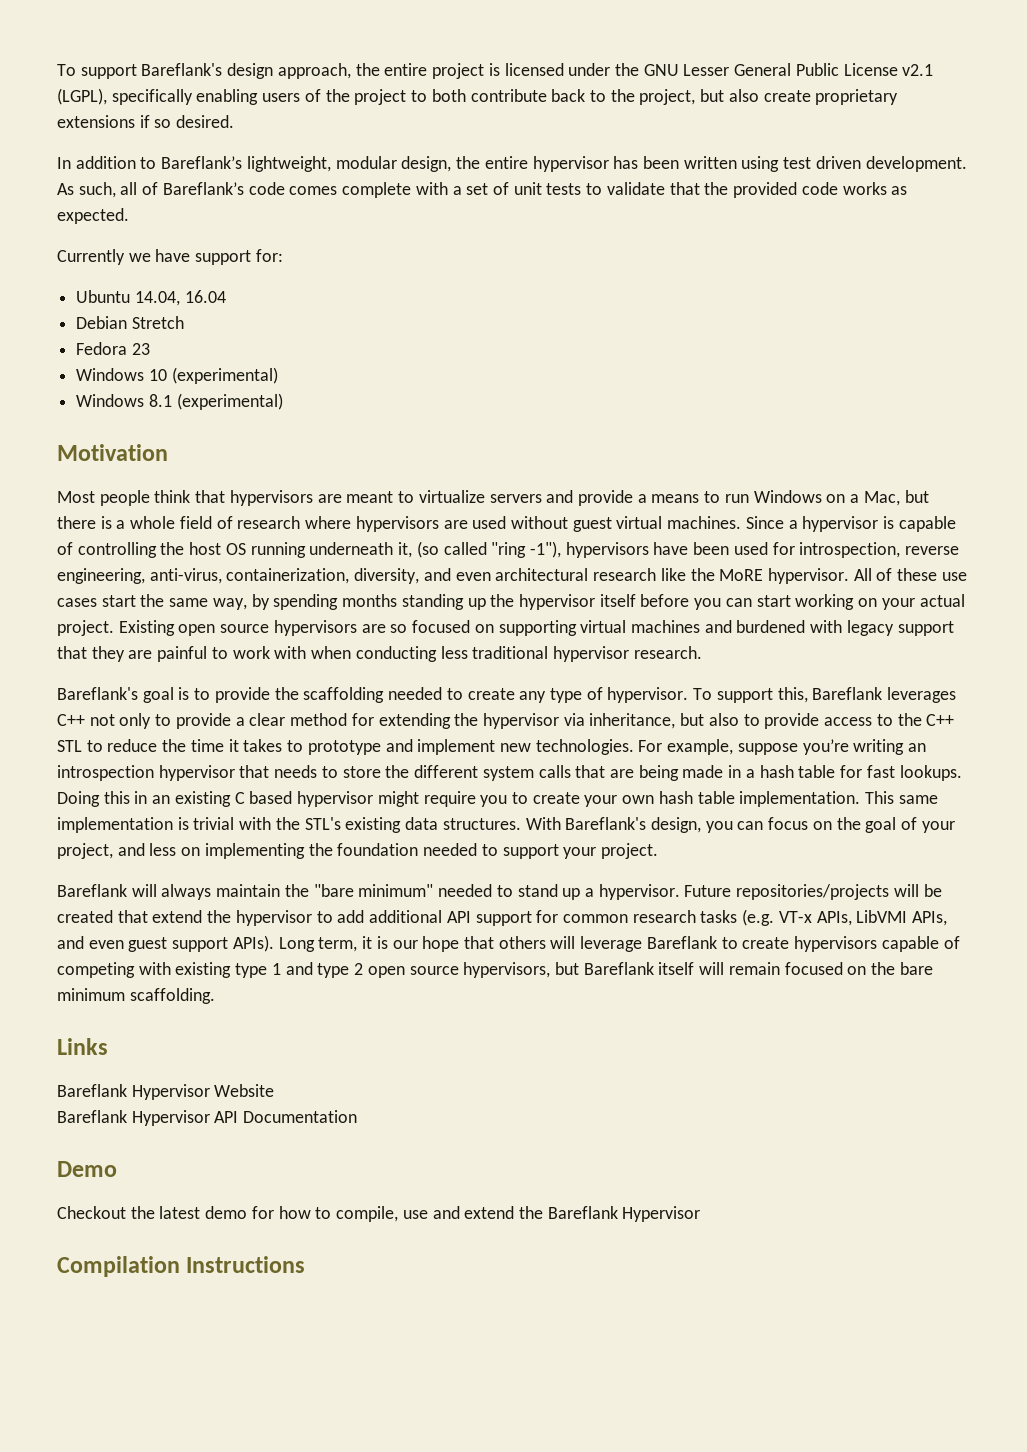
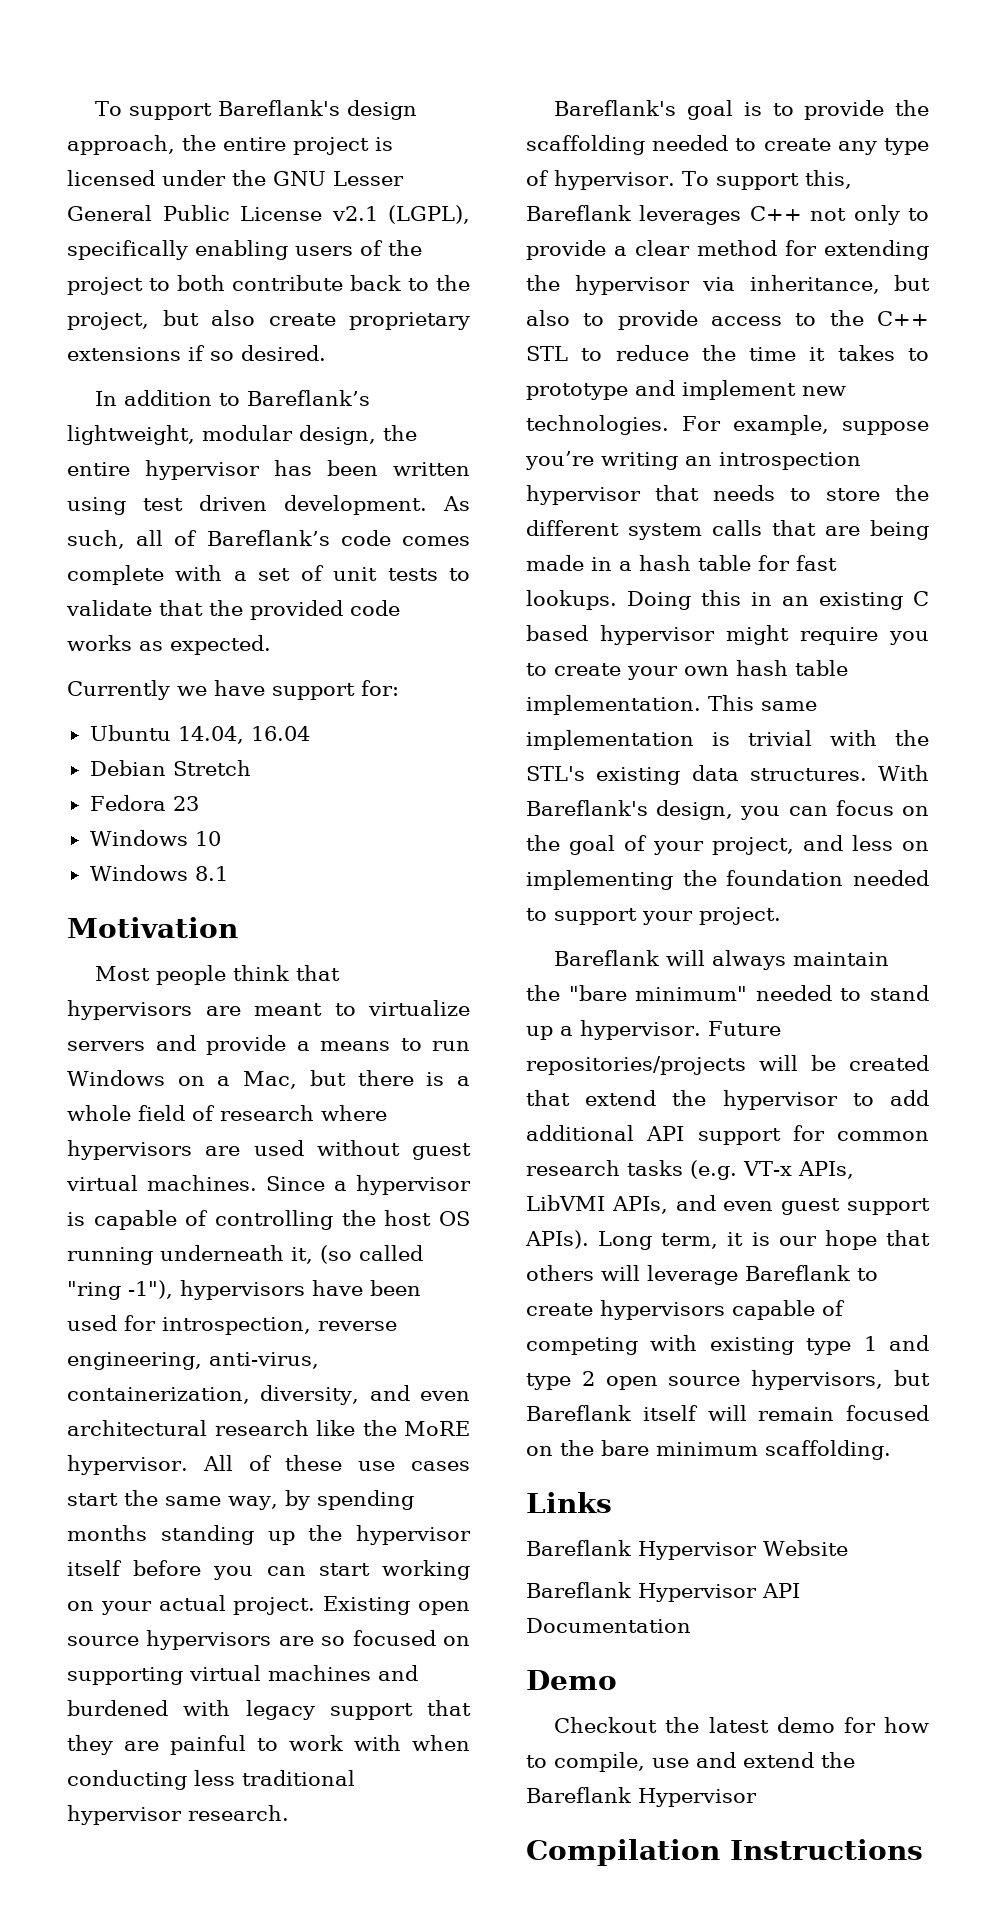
[171,367,278,384] (experimental) -> (221, 838) none
[176,393,283,410] (experimental) -> (228, 873) none

